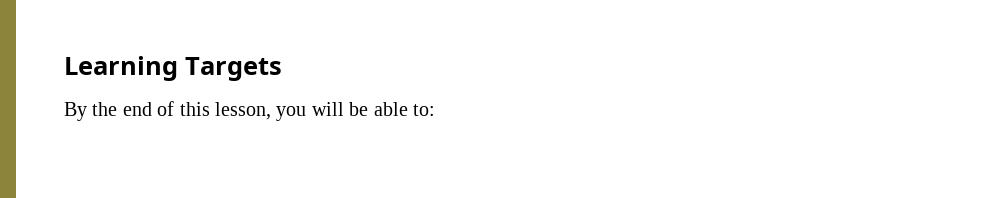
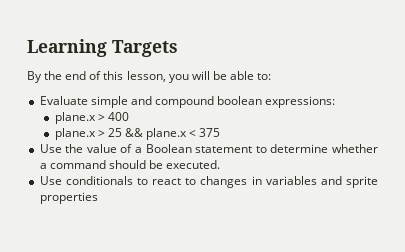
(435, 110) none -> [39,96,336,108] [54,112,130,124] [54,128,221,140] [39,144,378,153] [39,160,221,169] [39,176,378,188] [39,192,98,204] // Evaluate simple and compound boolean expressions: // plane.x > 400 // plane.x > 25 && plane.x < 375 // Use the value of a Boolean statement to determine whether a command should be executed. // Use conditionals to react to changes in variables and sprite properties

